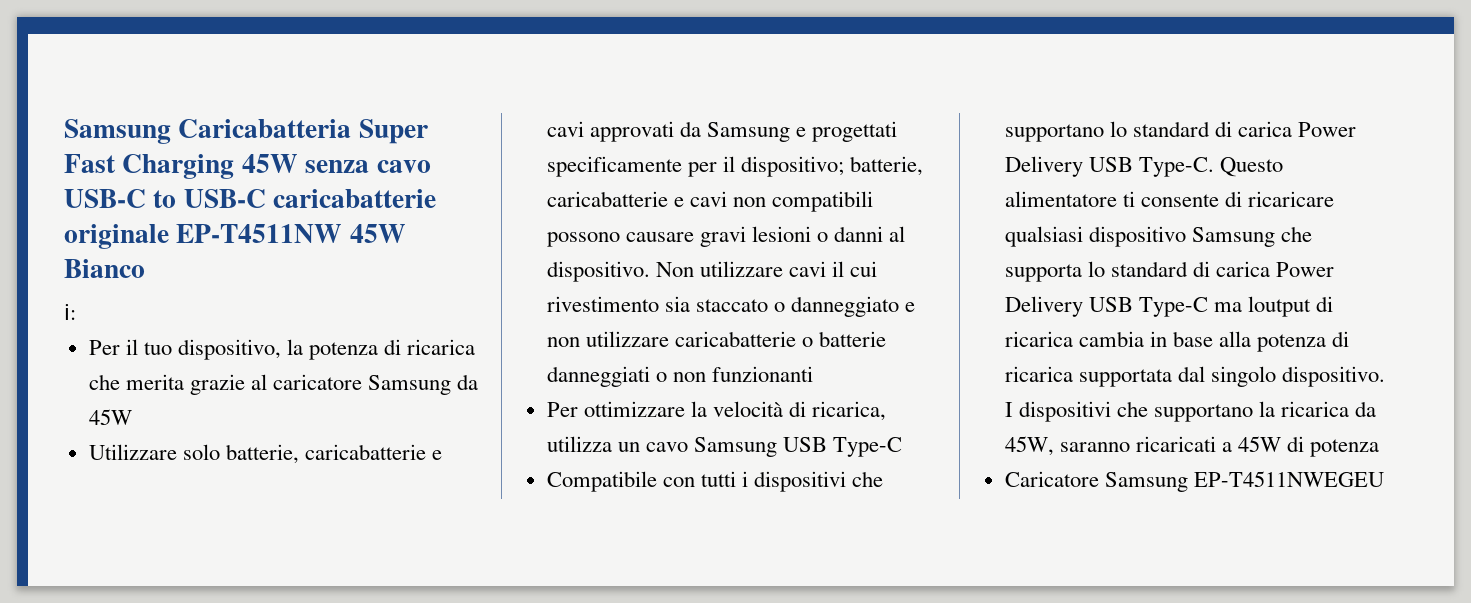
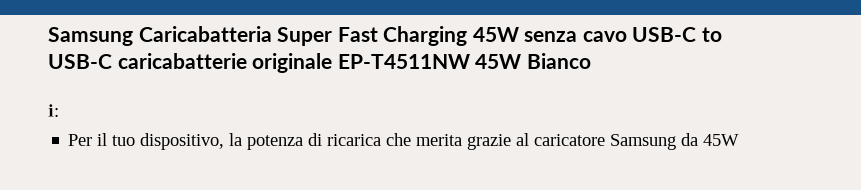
[88,444,443,464] [546,121,898,142] [546,156,924,177] [546,191,874,212] [546,226,906,247] [546,261,878,282] [546,296,916,317] [546,331,887,347] [546,366,813,387] [546,401,887,421] [546,436,903,457] [546,471,884,492] [1004,121,1357,142] [1004,156,1283,177] [1004,191,1335,207] [1004,226,1312,247] [1004,261,1335,282] [1004,296,1334,317] [1004,331,1350,352] [1004,366,1386,387] [1004,401,1377,422] [1004,436,1380,457] [1004,471,1384,492] // Utilizzare solo batterie, caricabatterie e cavi approvati da Samsung e progettati specificamente per il dispositivo; batterie, caricabatterie e cavi non compatibili possono causare gravi lesioni o danni al dispositivo. Non utilizzare cavi il cui rivestimento sia staccato o danneggiato e non utilizzare caricabatterie o batterie danneggiati o non funzionanti // Per ottimizzare la velocità di ricarica, utilizza un cavo Samsung USB Type-C // Compatibile con tutti i dispositivi che supportano lo standard di carica Power Delivery USB Type-C. Questo alimentatore ti consente di ricaricare qualsiasi dispositivo Samsung che supporta lo standard di carica Power Delivery USB Type-C ma loutput di ricarica cambia in base alla potenza di ricarica supportata dal singolo dispositivo. I dispositivi che supportano la ricarica da 45W, saranno ricaricati a 45W di potenza // Caricatore Samsung EP-T4511NWEGEU -> (740, 140) none

